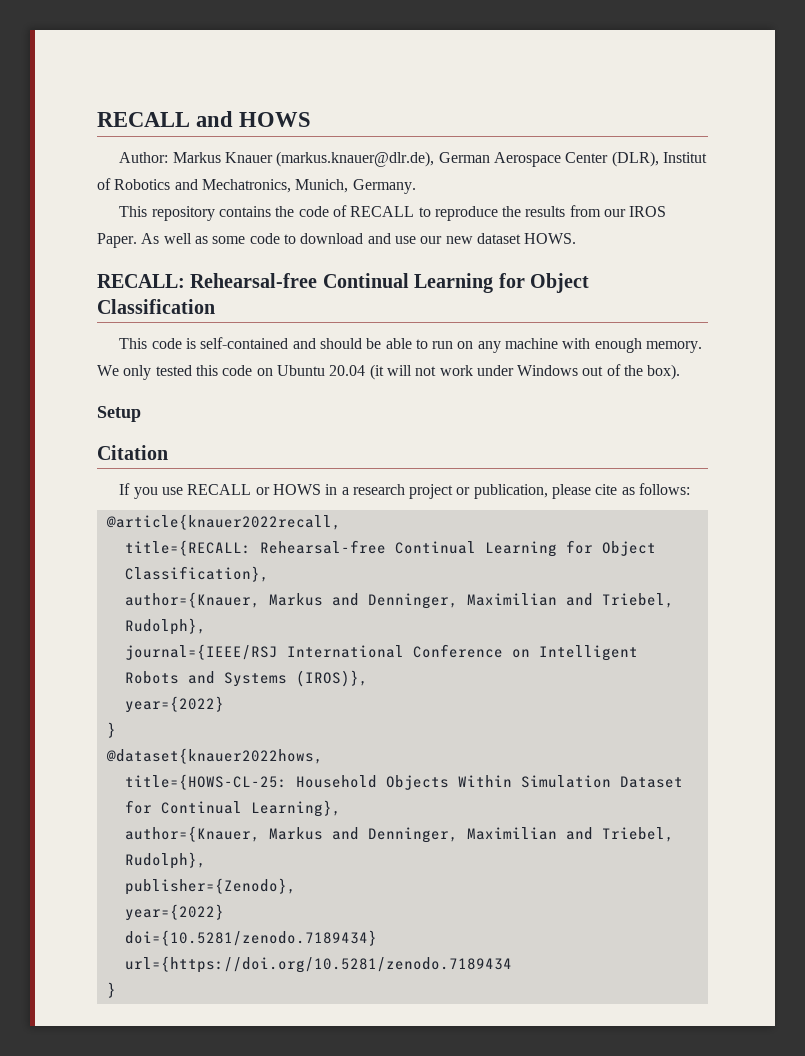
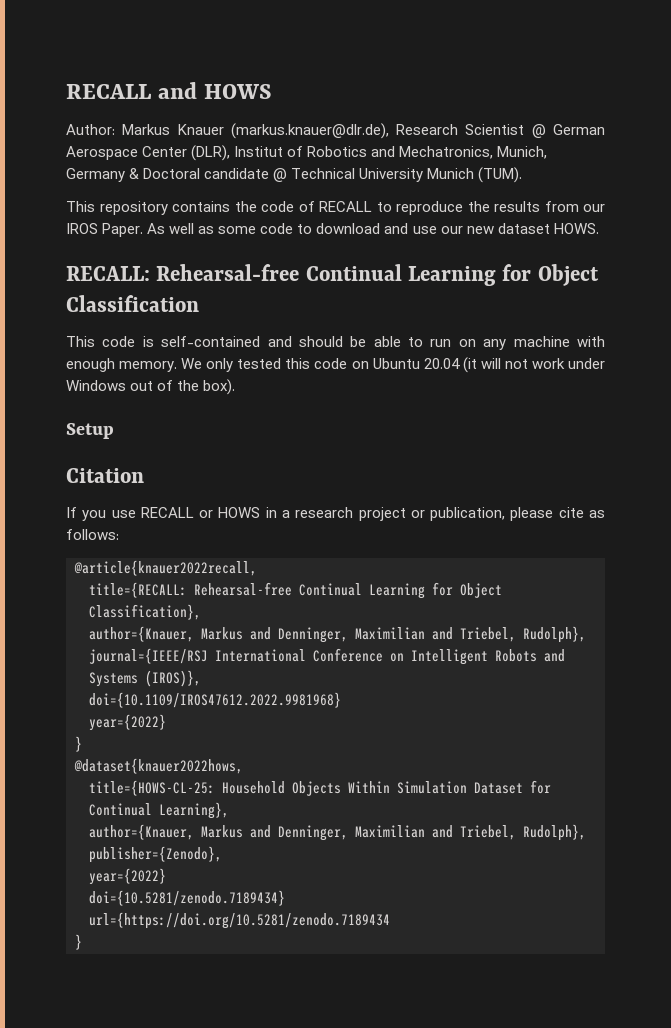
(435, 159) none -> [396,124,546,138] Research Scientist @
[352,179,416,194] Germany. -> [66,167,523,183] Germany & Doctoral candidate @ Technical University Munich (TUM).
(368, 678) none -> [89,692,341,708] // doi={10.1109/IROS47612.2022.9981968}

